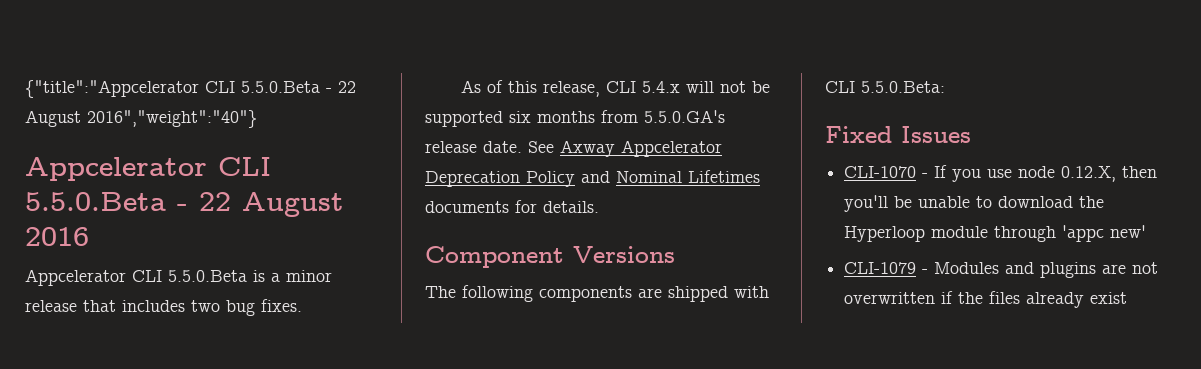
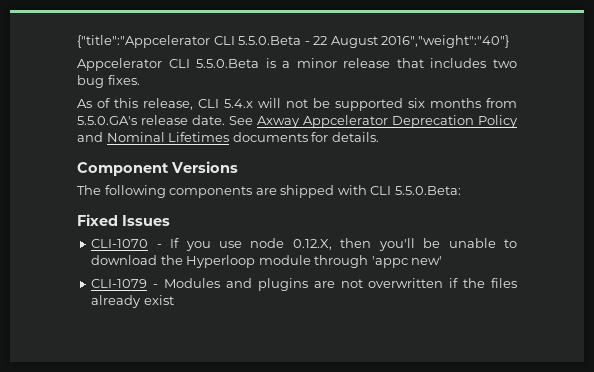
[25,157,271,181] [25,192,344,217] [25,227,89,246] // Appcelerator CLI 5.5.0.Beta - 22 August 2016 -> (510, 41) none

